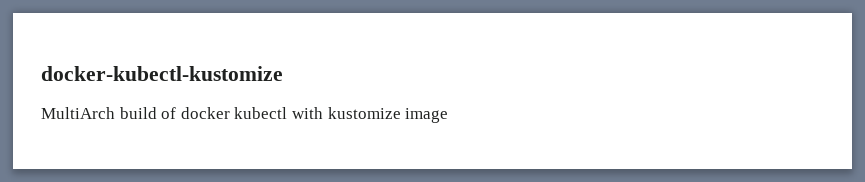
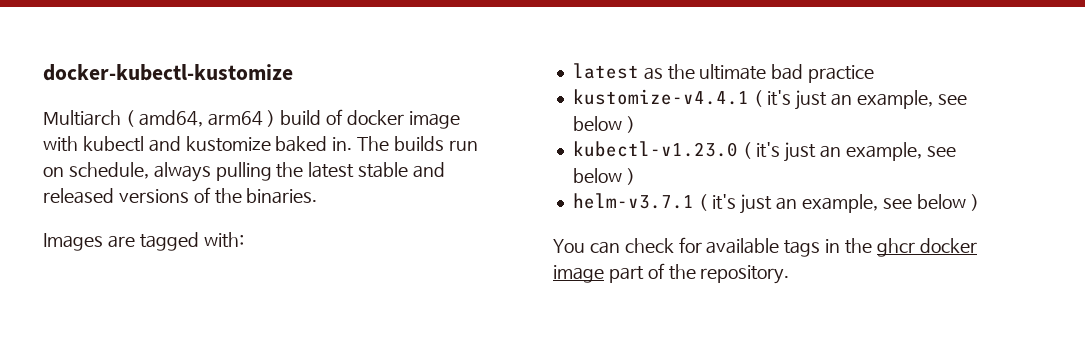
[41,107,449,123] MultiArch build of docker kubectl with kustomize image -> [43,109,460,129] [43,136,478,152] [43,162,446,182] [43,187,318,204] [43,232,244,251] [572,63,875,83] [572,89,967,110] [572,116,635,133] [572,141,956,162] [572,168,635,185] [572,193,979,214] [553,237,977,257] [553,263,790,284] Multiarch ( amd64, arm64 ) build of docker image with kubectl and kustomize baked in. The builds run on schedule, always pulling the latest stable and released versions of the binaries. // Images are tagged with: // latest as the ultimate bad practice // kustomize-v4.4.1 ( it's just an example, see below ) // kubectl-v1.23.0 ( it's just an example, see below ) // helm-v3.7.1 ( it's just an example, see below ) // You can check for available tags in the ghcr docker image part of the repository.

